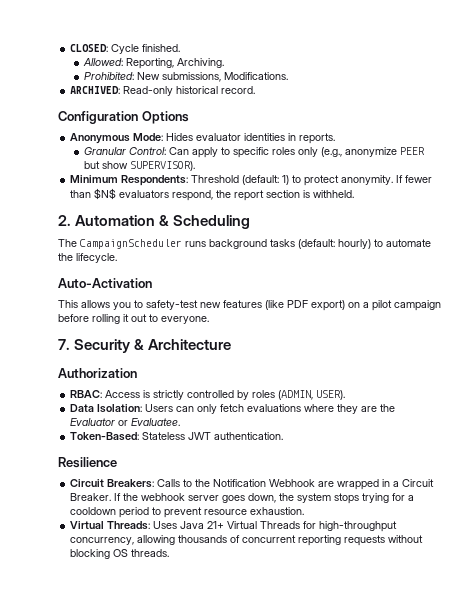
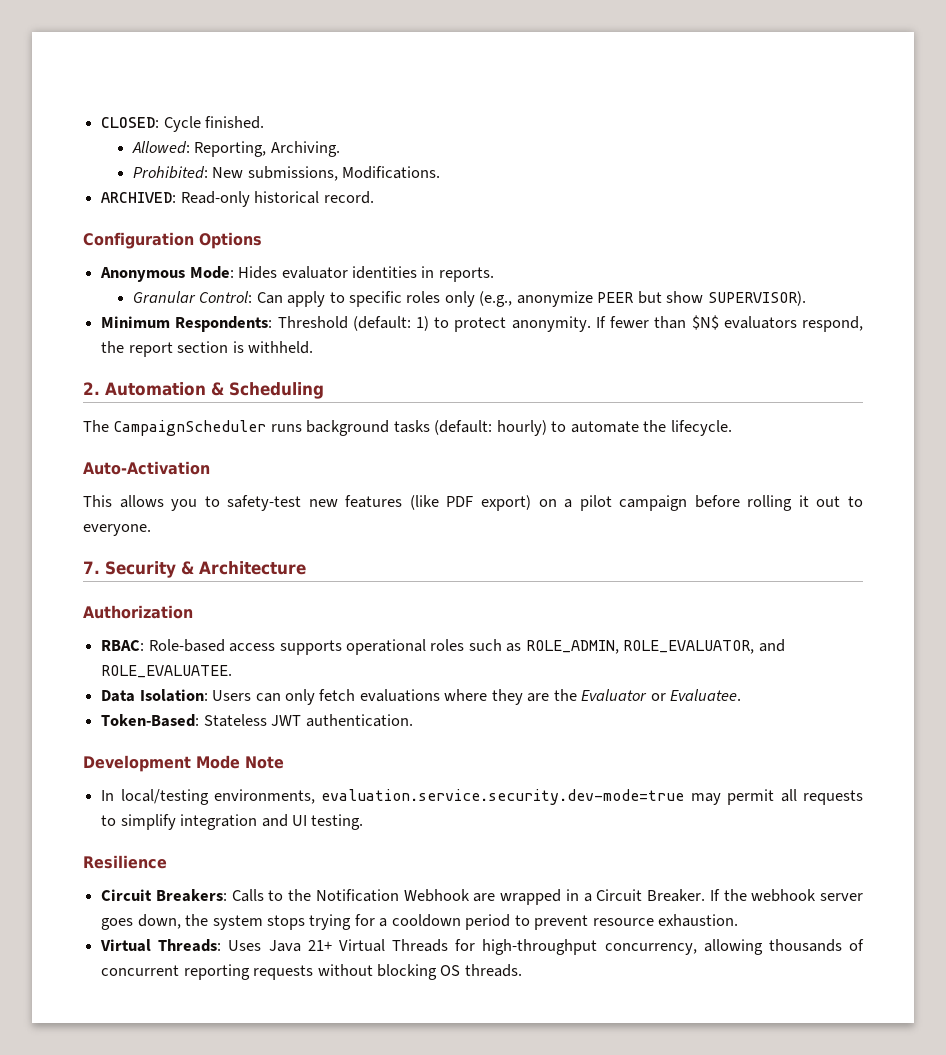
[105,390,346,400] Access is strictly controlled by roles (ADMIN, USER). -> [148,639,785,655] [101,665,233,678] Role-based access supports operational roles such as ROLE_ADMIN, ROLE_EVALUATOR, and ROLE_EVALUATEE.
(284, 436) none -> [83,755,284,772] [101,789,863,805] [101,814,364,830] // Development Mode Note // In local/testing environments, evaluation.service.security.dev-mode=true may permit all requests to simplify integration and UI testing.

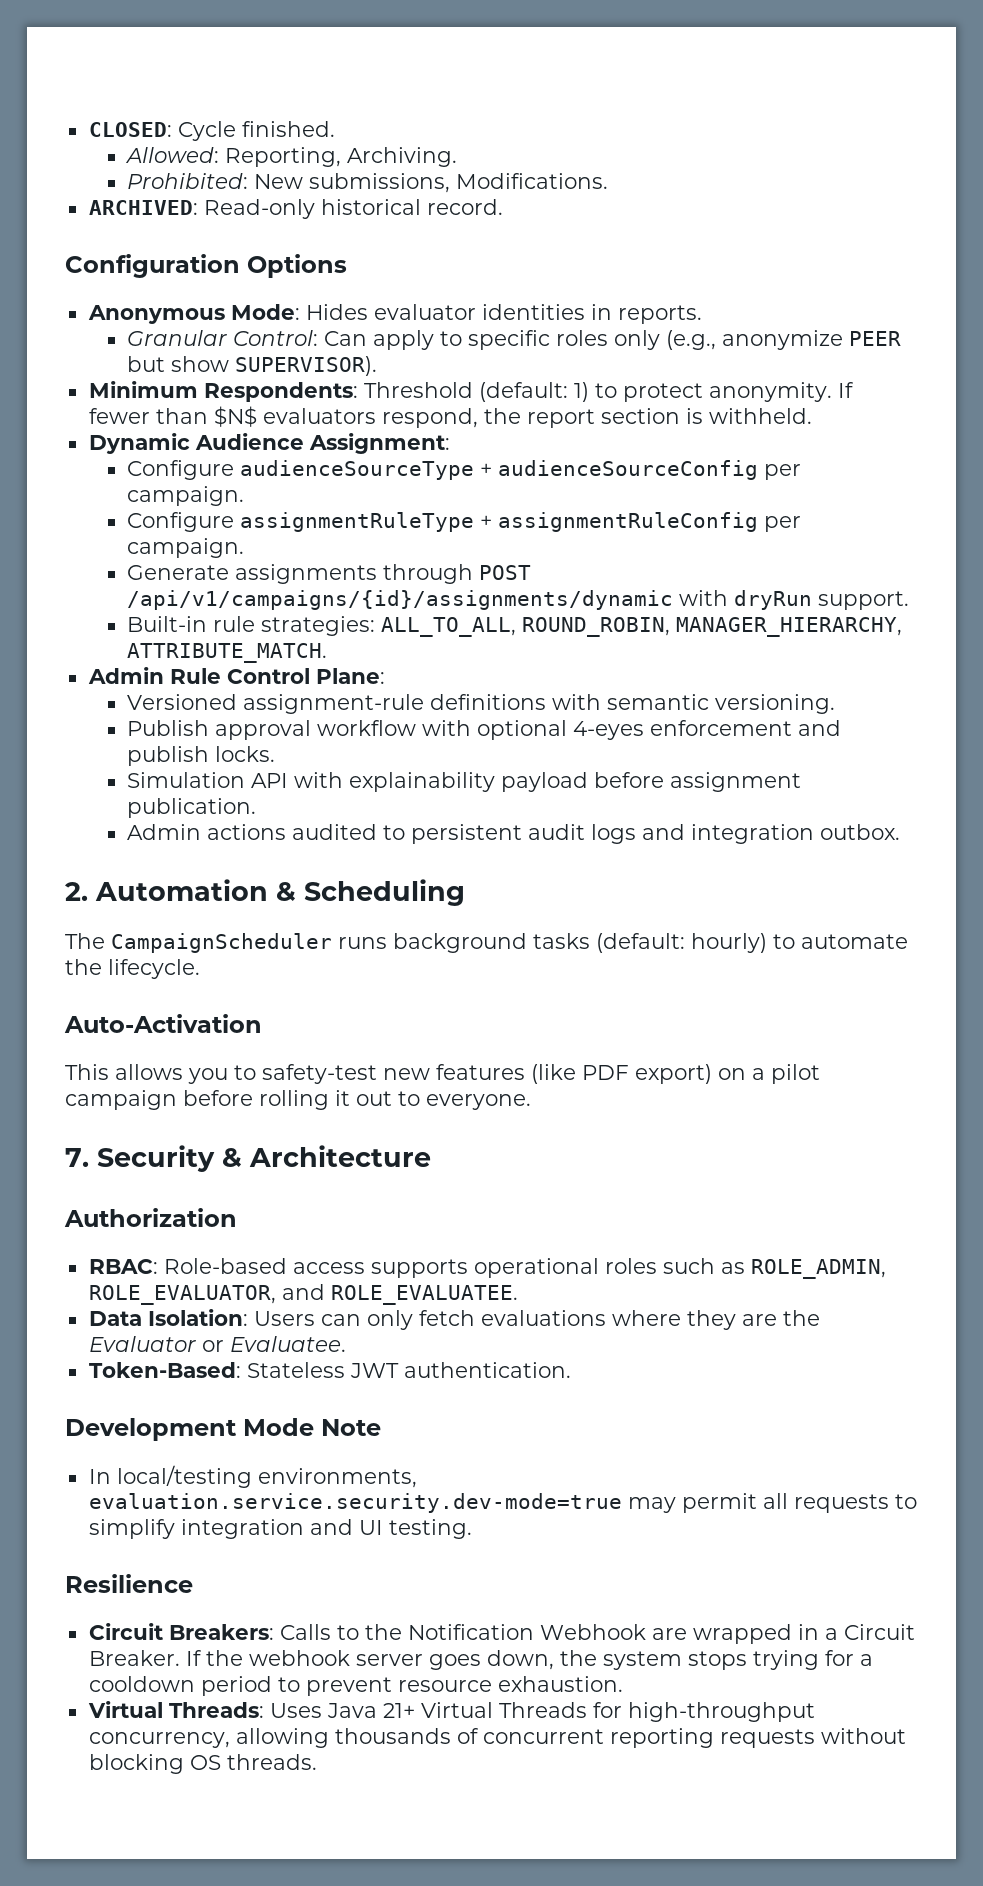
(313, 347) none -> [88,433,450,454] [127,460,802,480] [127,486,245,506] [127,512,802,532] [127,538,245,558] [127,564,532,584] [127,590,910,610] [127,616,903,637] [127,643,328,663] [87,667,385,684] [127,694,836,714] [127,720,842,740] [127,746,276,766] [127,772,802,792] [127,798,257,818] [127,824,901,844] // Dynamic Audience Assignment: // Configure audienceSourceType + audienceSourceConfig per campaign. // Configure assignmentRuleType + assignmentRuleConfig per campaign. // Generate assignments through POST /api/v1/campaigns/{id}/assignments/dynamic with dryRun support. // Built-in rule strategies: ALL_TO_ALL, ROUND_ROBIN, MANAGER_HIERARCHY, ATTRIBUTE_MATCH. // Admin Rule Control Plane: // Versioned assignment-rule definitions with semantic versioning. // Publish approval workflow with optional 4-eyes enforcement and publish locks. // Simulation API with explainability payload before assignment publication. // Admin actions audited to persistent audit logs and integration outbox.

